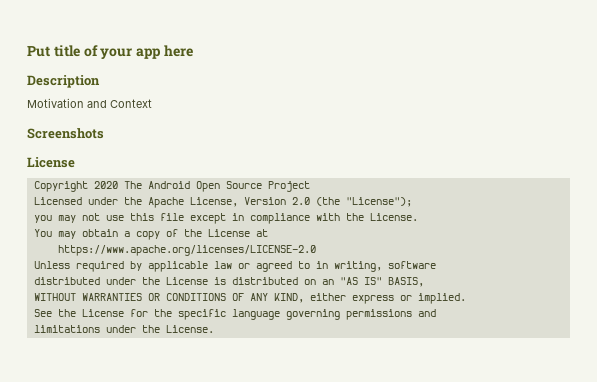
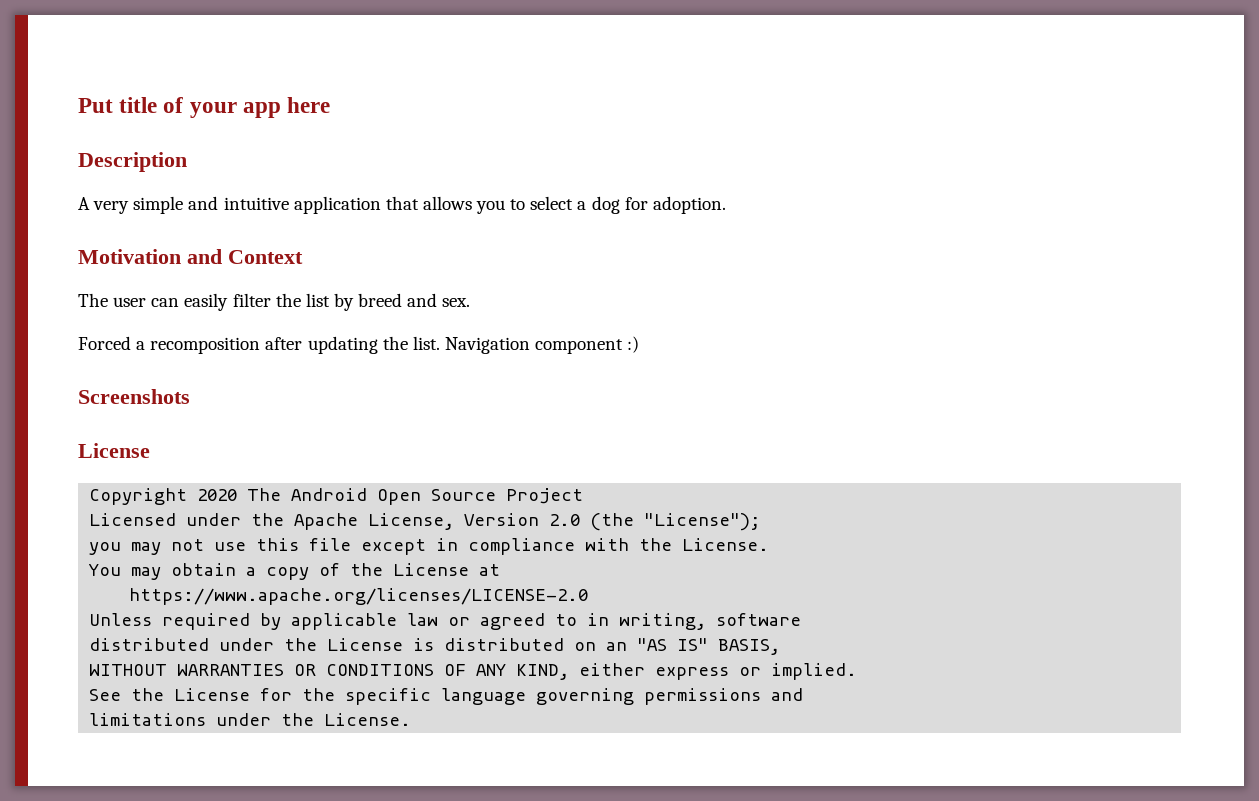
[27,98,152,108] Motivation and Context -> [78,196,726,214] [78,249,303,264] [78,293,471,311] [78,336,640,354] A very simple and intuitive application that allows you to select a dog for adoption. // Motivation and Context // The user can easily filter the list by breed and sex. // Forced a recomposition after updating the list. Navigation component :)

